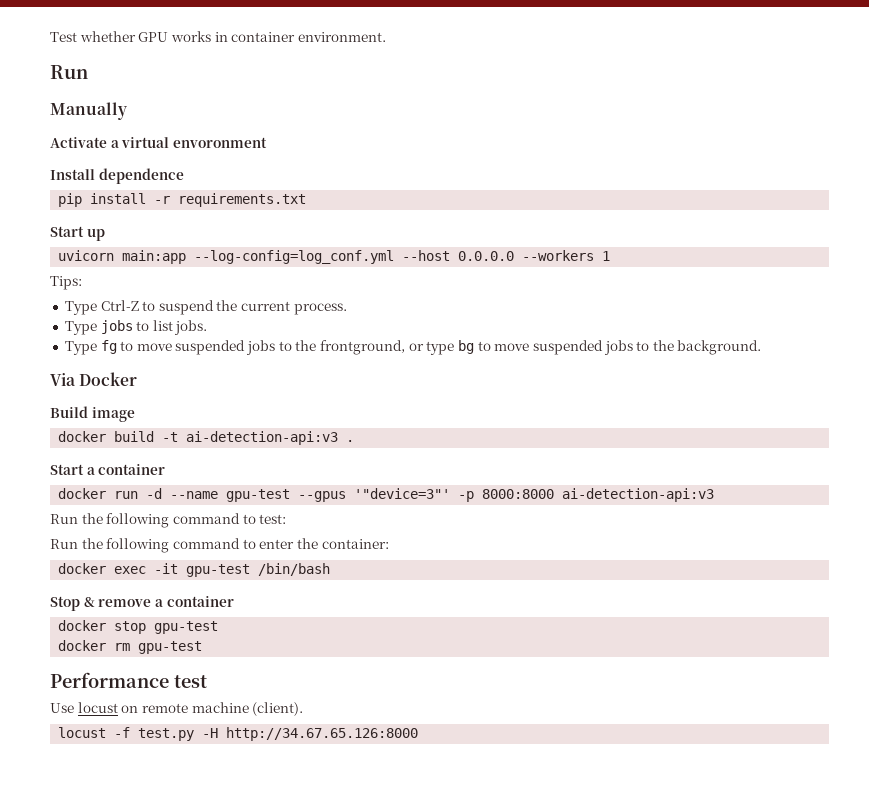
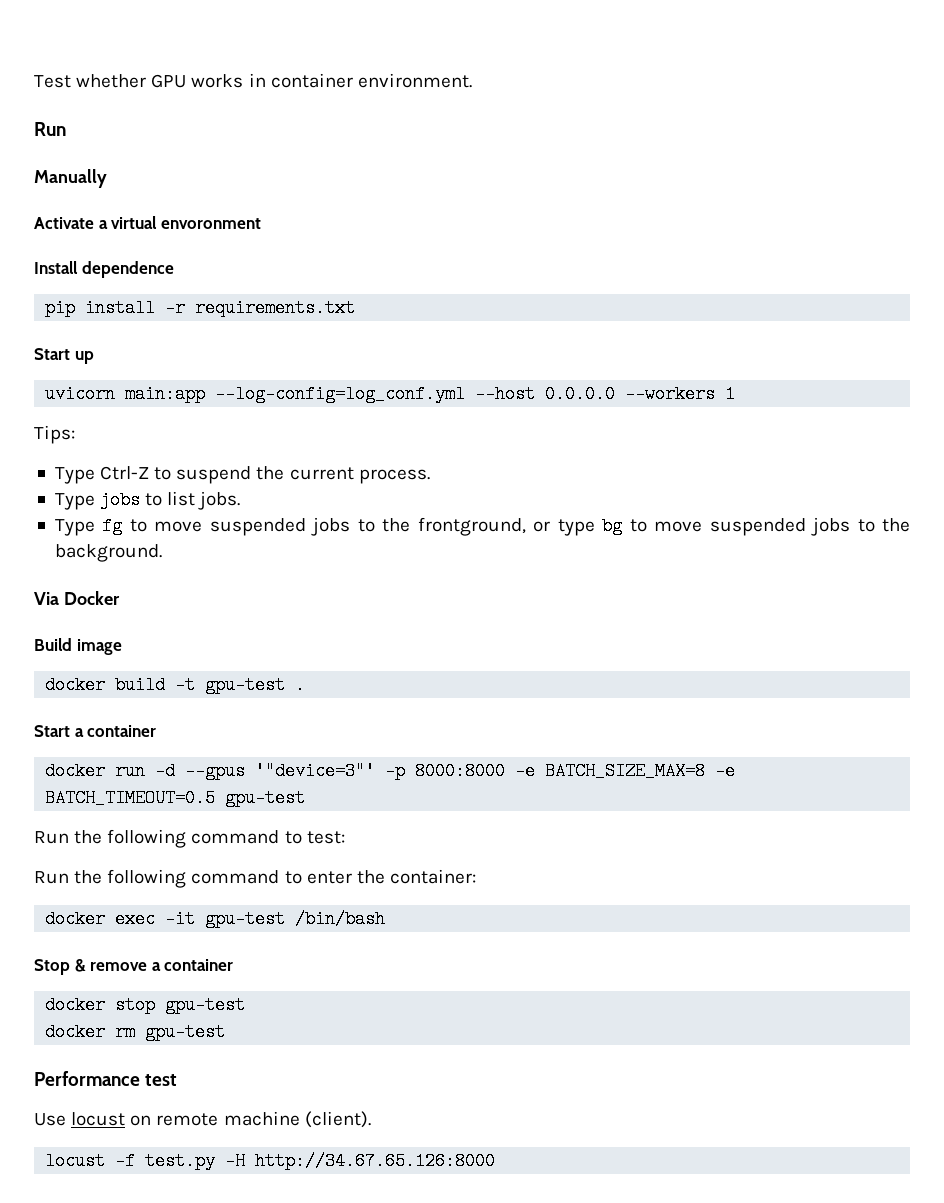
[186,431,339,445] ai-detection-api:v3 -> [205,676,286,694] gpu-test
[170,489,291,502] --name gpu-test -> (176, 771) none
[562,488,715,502] ai-detection-api:v3 -> [515,762,736,780] [45,789,306,807] -e BATCH_SIZE_MAX=8 -e BATCH_TIMEOUT=0.5 gpu-test

